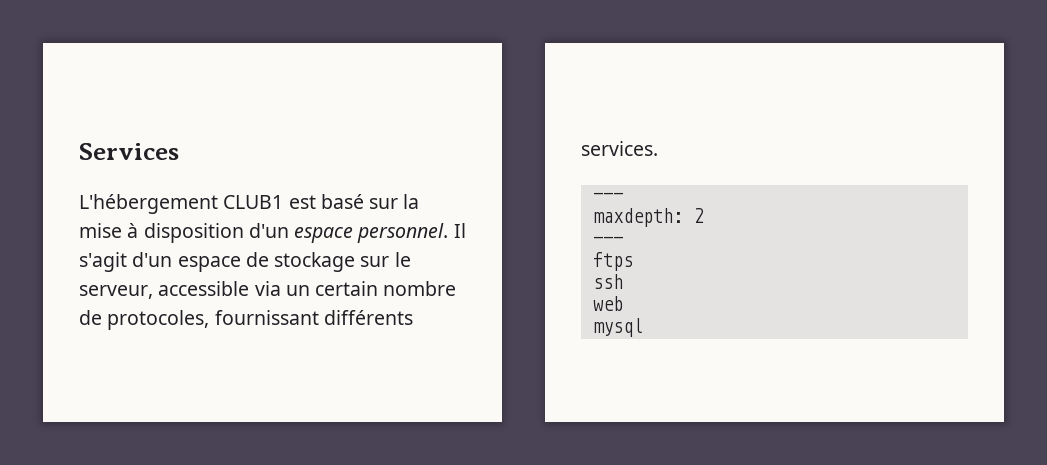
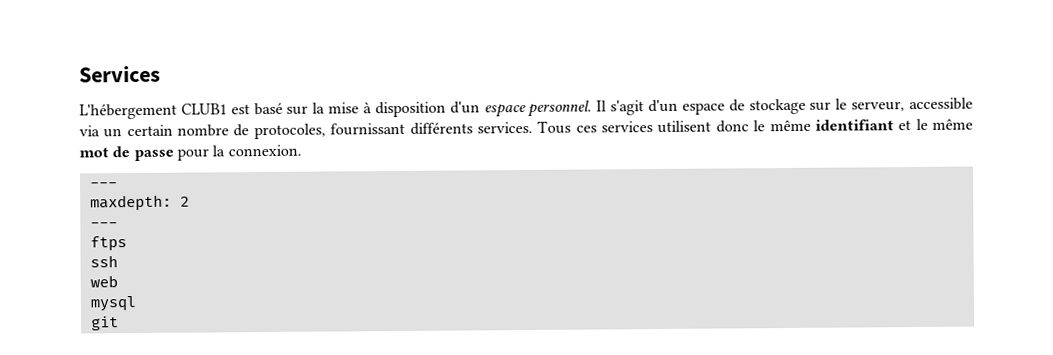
(658, 148) none -> [537,118,973,134] [79,144,302,162] Tous ces services utilisent donc le même identifiant et le même mot de passe pour la connexion.
(643, 327) none -> [90,316,119,331] // git

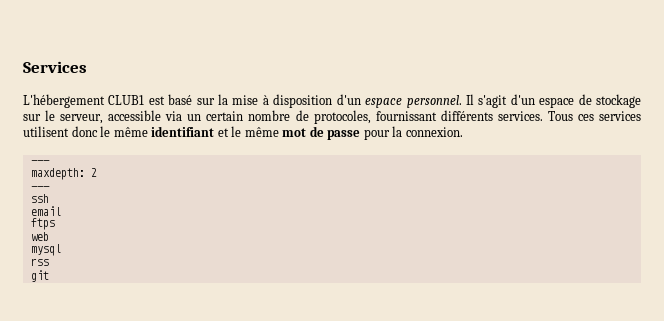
(118, 225) none -> [30,194,49,203] [30,206,61,216] // ssh // email
[89,255,118,268] // ssh -> (55, 224) none
(137, 304) none -> [30,258,49,266] // rss

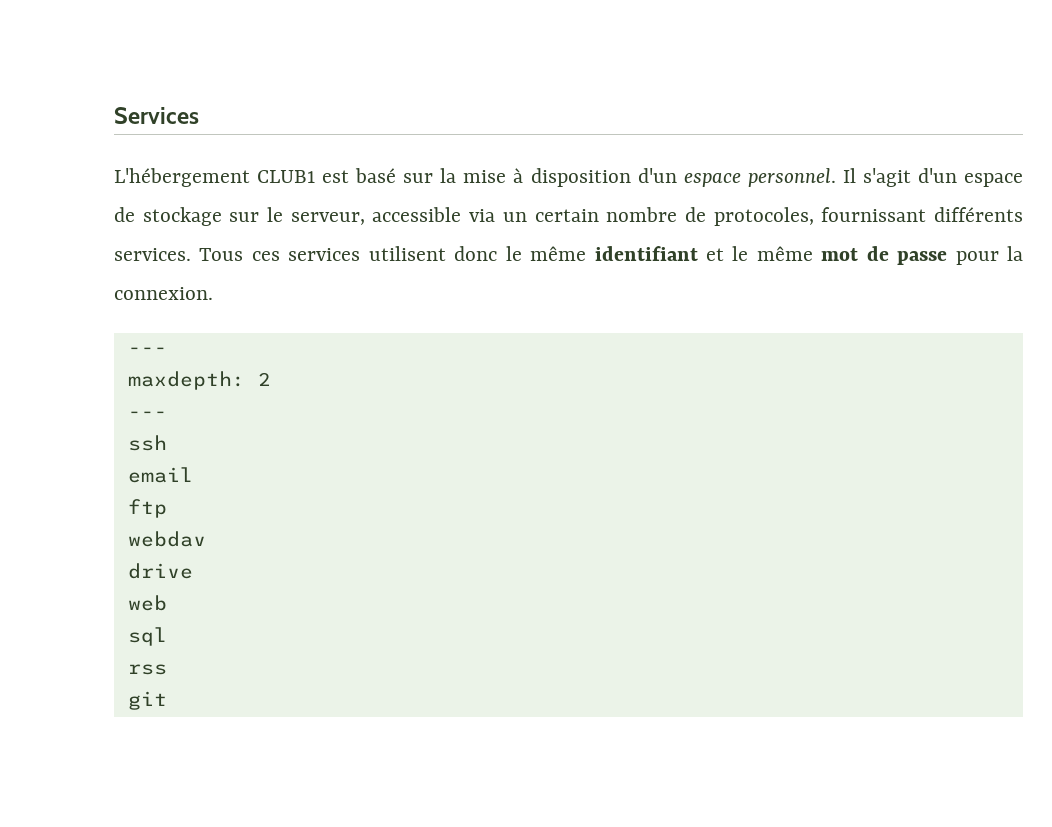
[30,218,55,230] ftps -> [127,499,167,518] [127,531,206,547] [127,563,193,579] ftp // webdav // drive
[30,244,61,256] mysql -> [127,627,167,646] sql

